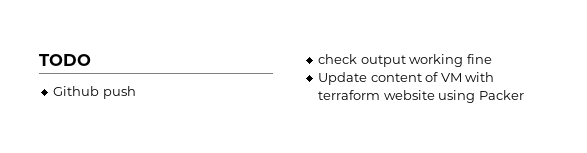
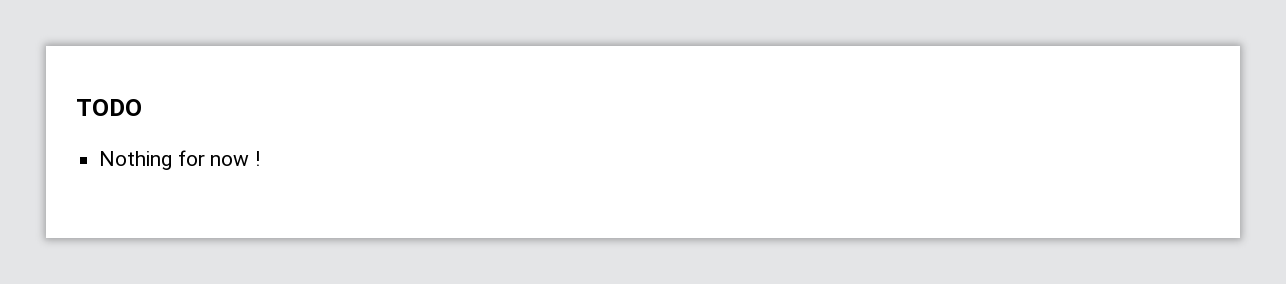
[53,86,136,99] [318,54,492,67] [318,72,495,85] [318,90,524,103] Github push // check output working fine // Update content of VM with terraform website using Packer -> [99,150,261,170] Nothing for now !

